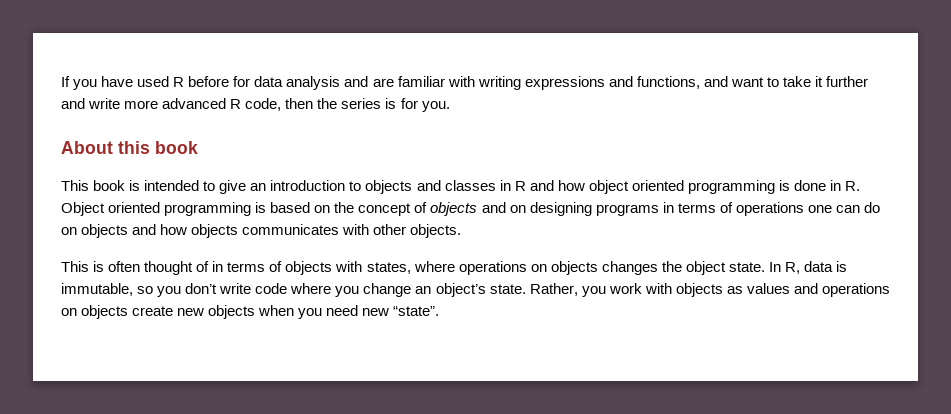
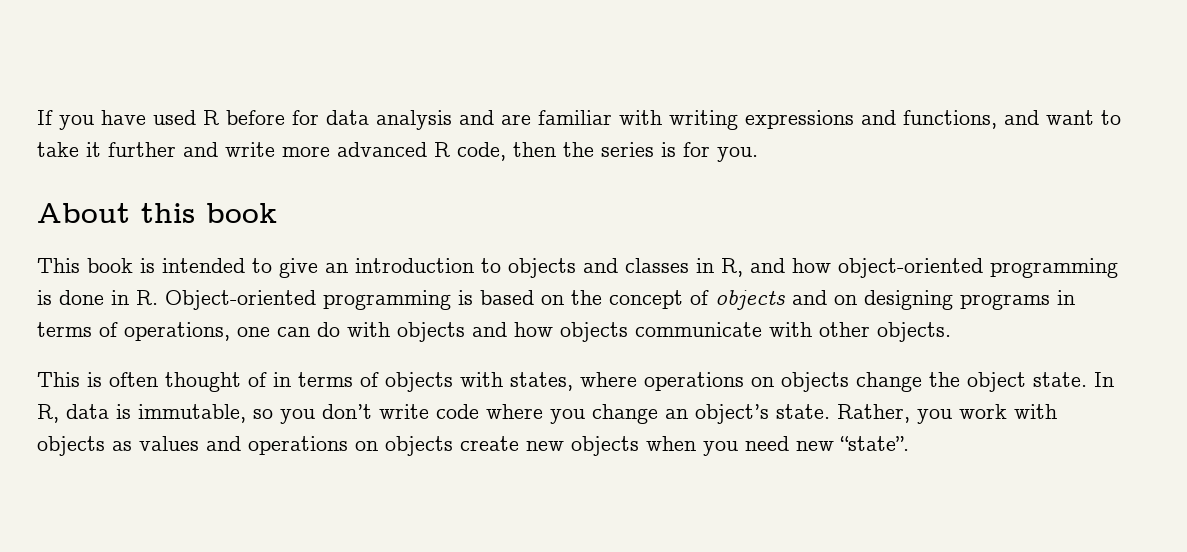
[514,180,684,194] R and how object oriented -> [721,258,983,278] R, and how object-oriented
[61,202,161,216] Object oriented -> [165,290,316,310] Object-oriented
[735,202,804,216] operations -> [124,322,230,341] operations,
[61,227,77,235] on -> [347,322,390,337] with
[242,224,340,235] communicates -> [635,322,762,337] communicate
[601,261,658,275] changes -> [856,372,922,392] change

